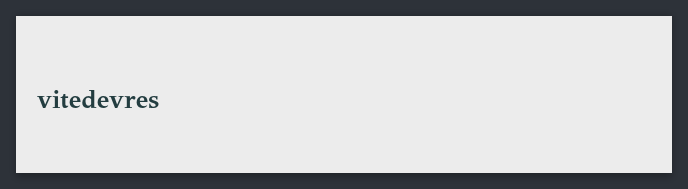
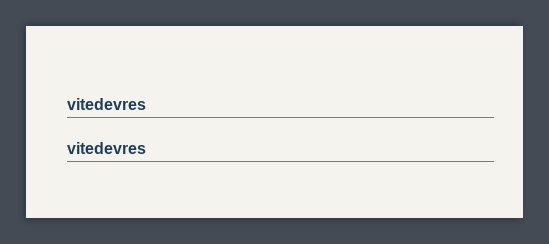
[37,90,159,109] vitedevres -> [67,98,146,110] [67,142,146,154] vitedevres // vitedevres

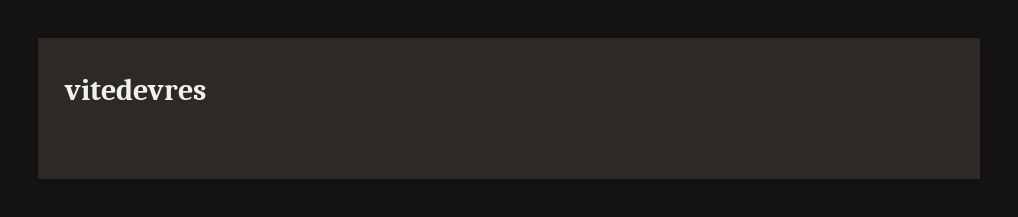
[67,98,146,110] [67,142,146,154] vitedevres // vitedevres -> [64,78,206,100] vitedevres

